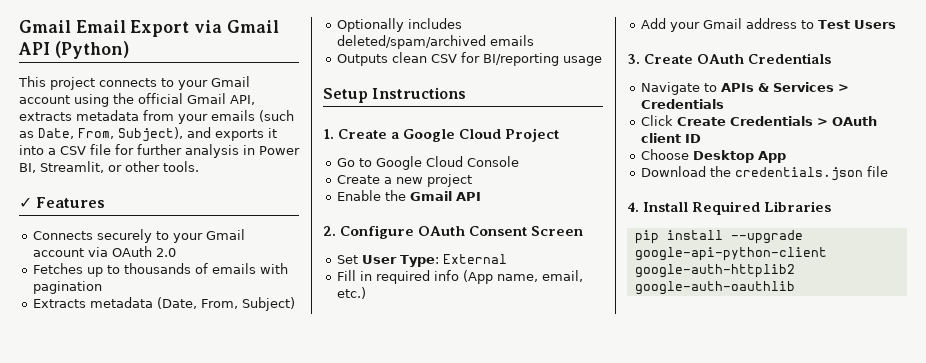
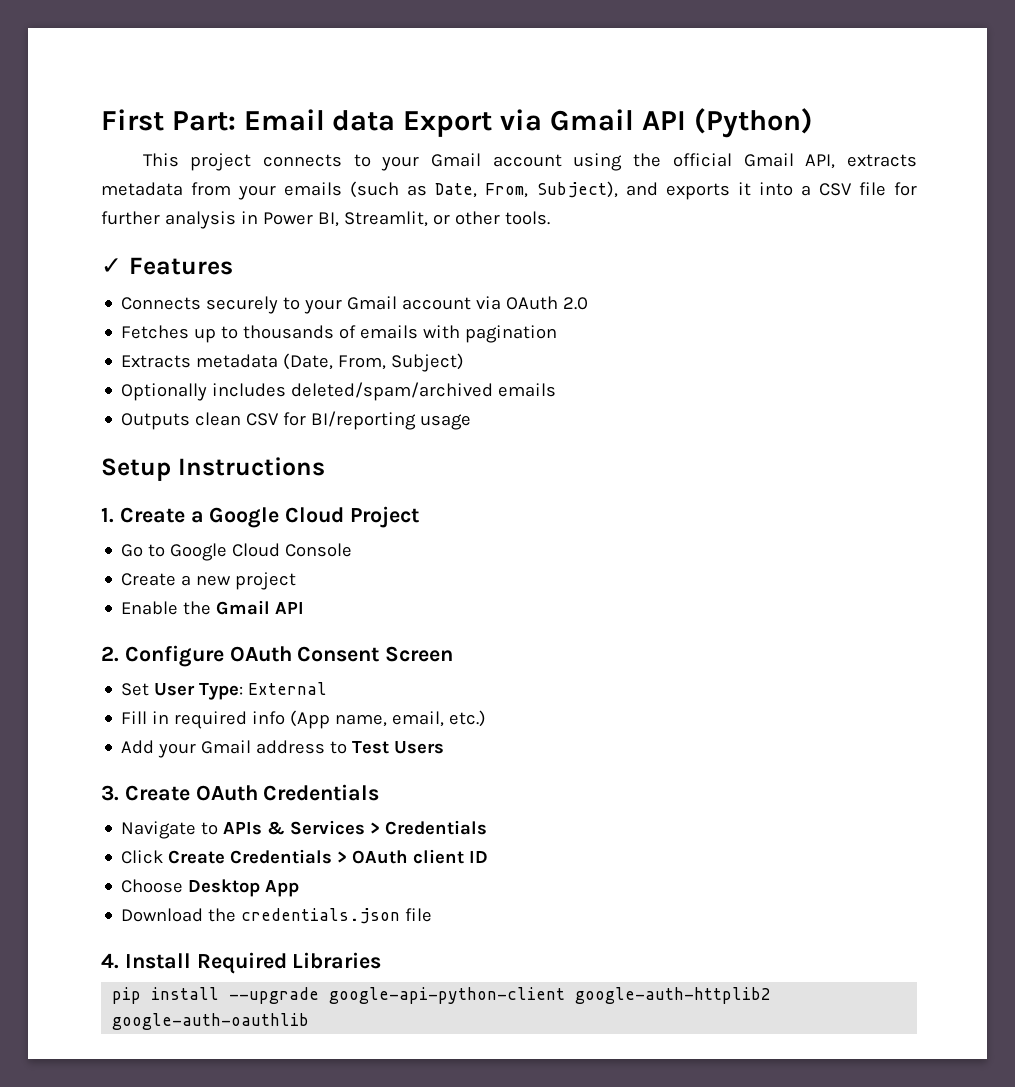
[19,20,126,33] Gmail Email -> [101,109,396,131] First Part: Email data

